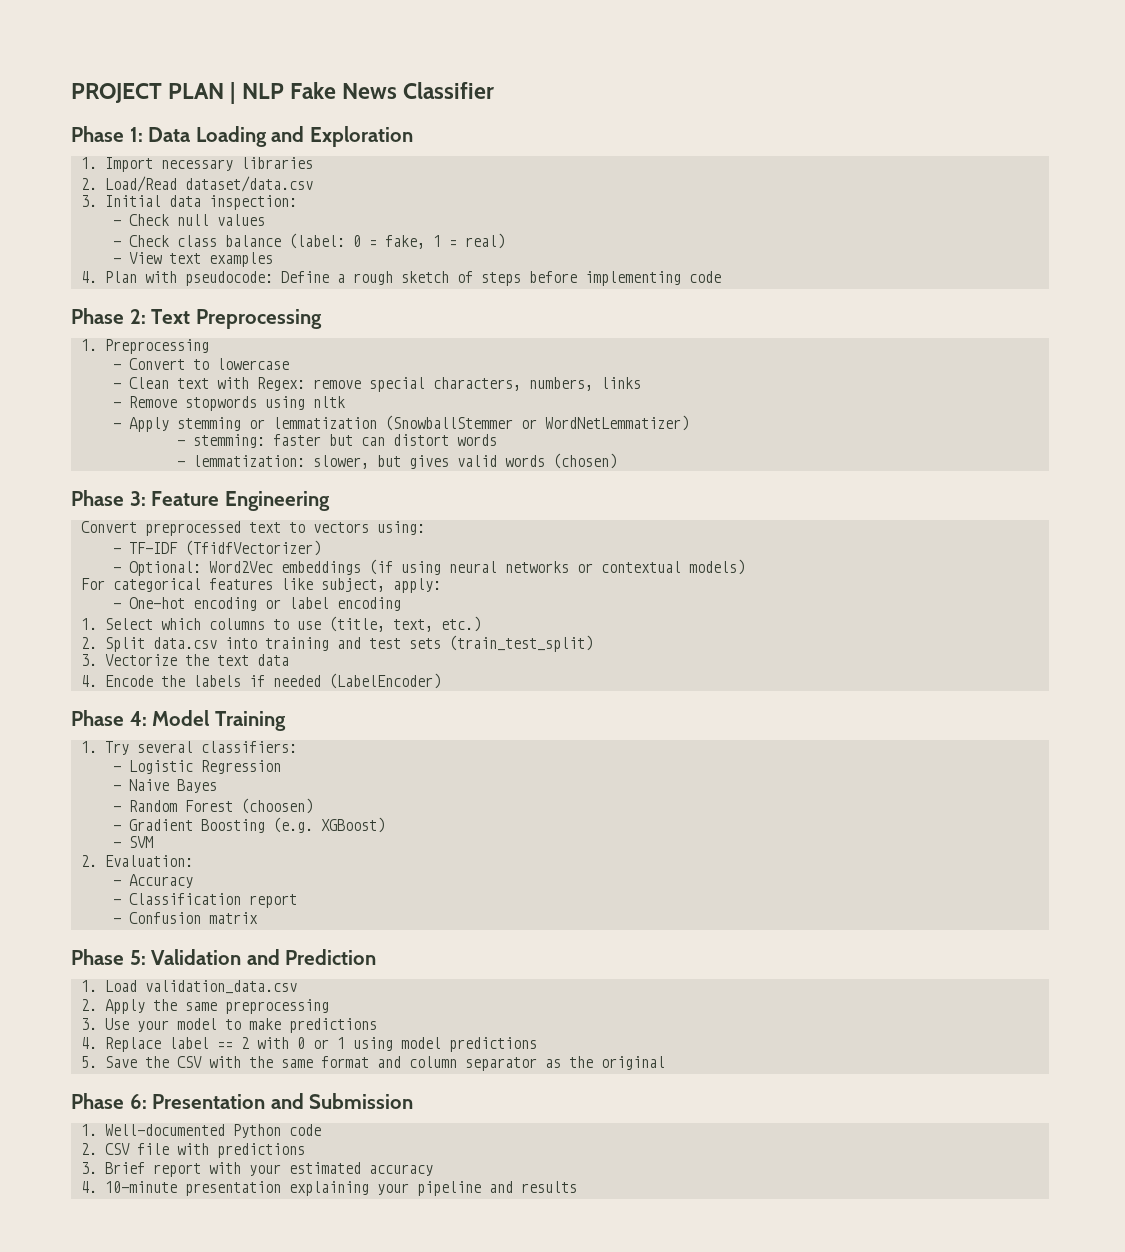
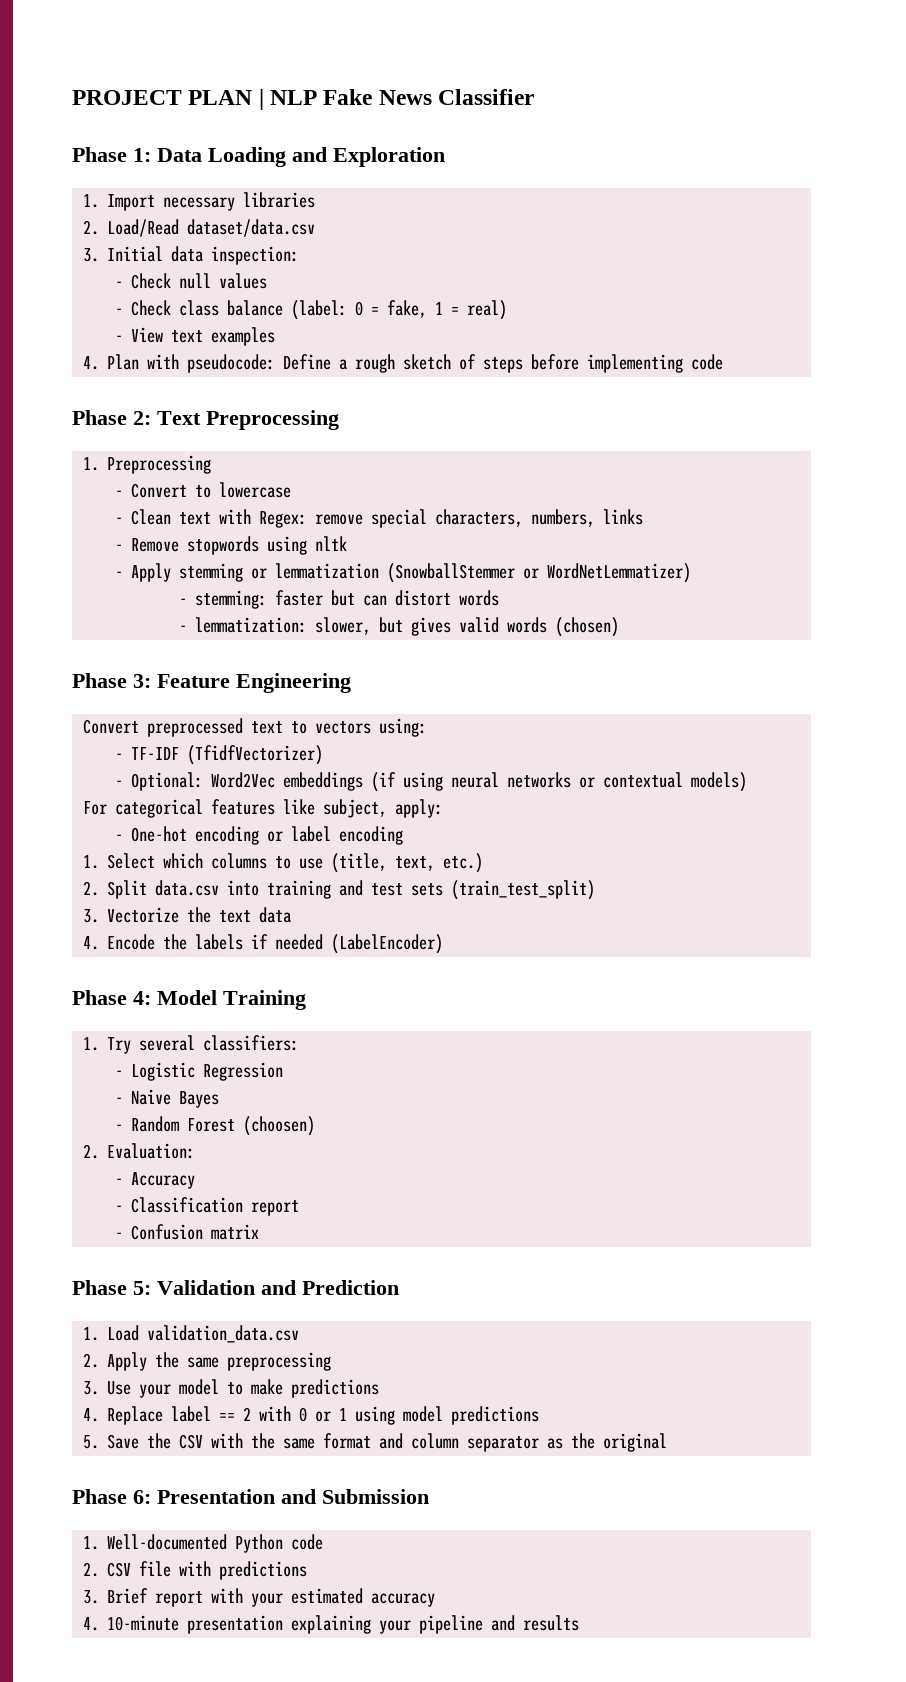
[112,817,385,833] [112,836,153,848] // - Gradient Boosting (e.g. XGBoost) // - SVM -> (316, 1126) none

